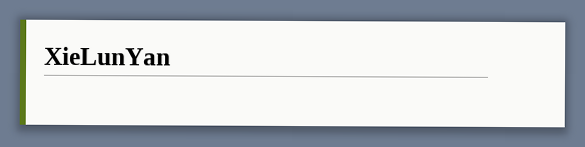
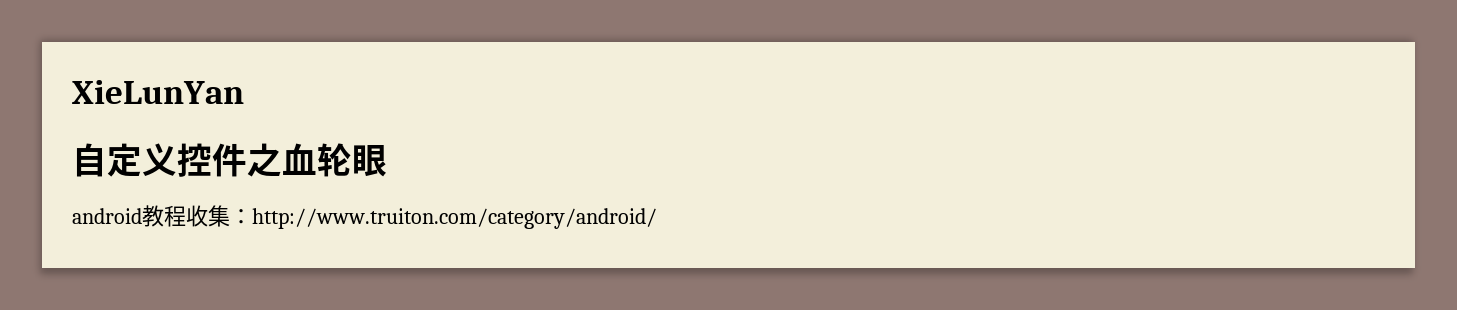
(171, 56) none -> [72,143,387,177] [72,205,657,229] // 自定义控件之血轮眼 // android教程收集：http://www.truiton.com/category/android/

